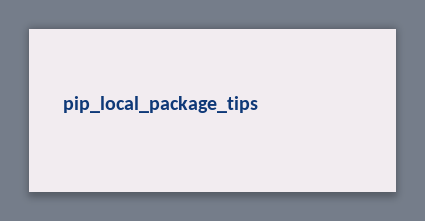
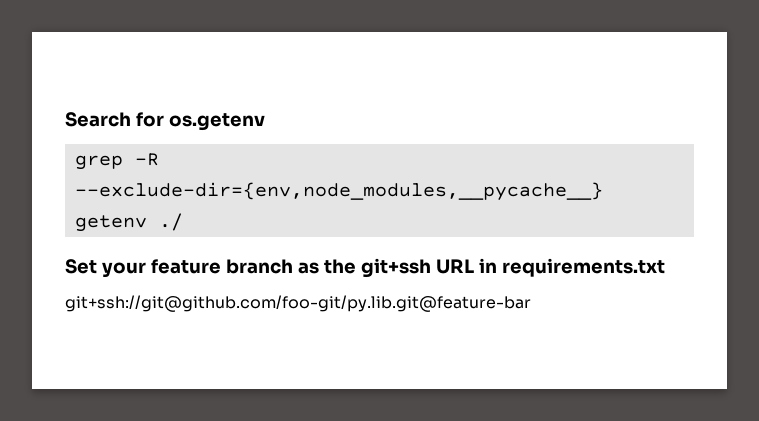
[63,96,258,113] pip_local_package_tips -> [65,112,265,131] [74,153,159,170] [74,182,603,201] [74,213,183,232] [65,258,665,278] [65,295,531,312] Search for os.getenv // grep -R --exclude-dir={env,node_modules,__pycache__} getenv ./ // Set your feature branch as the git+ssh URL in requirements.txt // git+ssh://git@github.com/foo-git/py.lib.git@feature-bar

